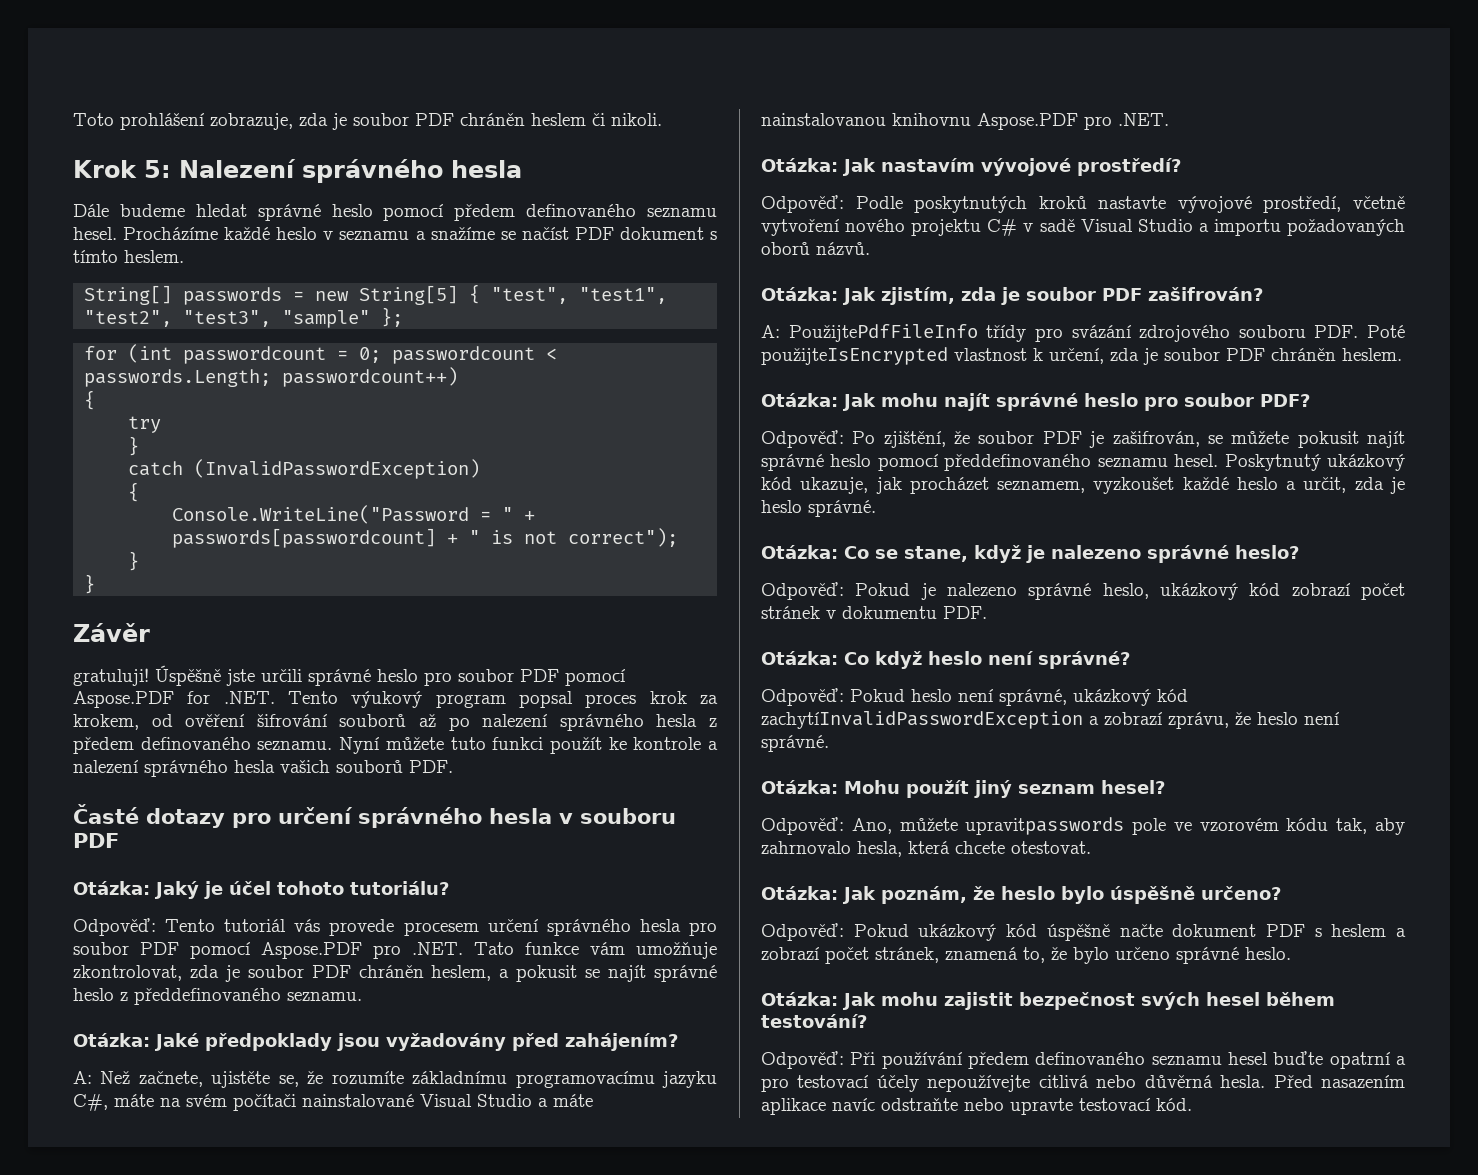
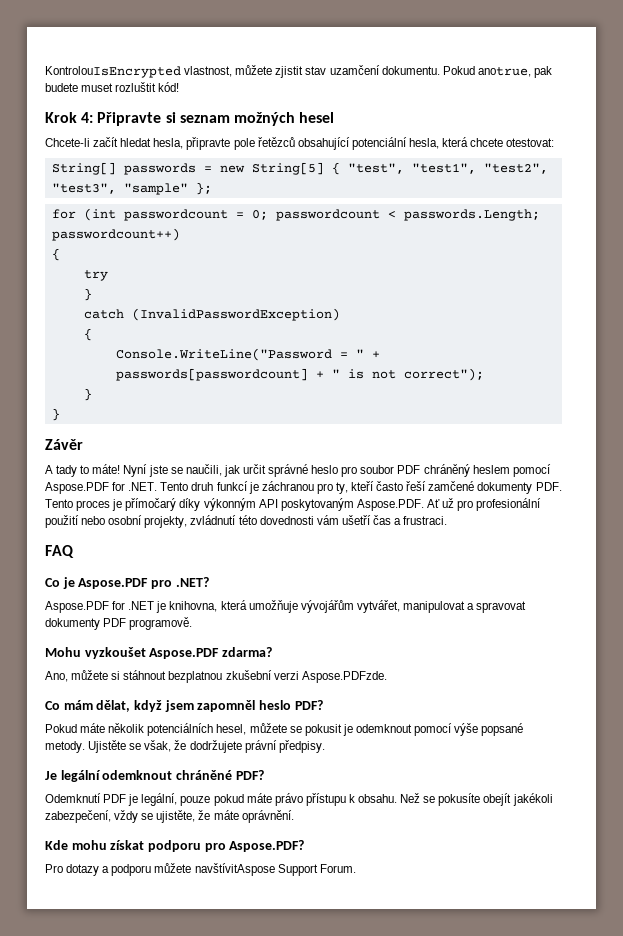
[73,113,662,130] [73,159,522,183] [73,204,717,221] [73,227,717,240] [73,250,184,263] Toto prohlášení zobrazuje, zda je soubor PDF chráněn heslem či nikoli. // Krok 5: Nalezení správného hesla // Dále budeme hledat správné heslo pomocí předem definovaného seznamu hesel. Procházíme každé heslo v seznamu a snažíme se načíst PDF dokument s tímto heslem. -> [45,65,552,78] [45,82,180,92] [45,112,335,126] [45,137,555,150] KontrolouIsEncrypted vlastnost, můžete zjistit stav uzamčení dokumentu. Pokud anotrue, pak budete muset rozluštit kód! // Krok 4: Připravte si seznam možných hesel // Chcete-li začít hledat hesla, připravte pole řetězců obsahující potenciální hesla, která chcete otestovat:
[73,665,302,686] gratuluji! Úspěšně jste určili -> [45,464,266,477] A tady to máte! Nyní jste se naučili, jak určit
(559, 675) none -> [423,464,510,477] chráněný heslem
[351,691,718,708] [73,714,718,731] [73,737,718,754] [73,760,453,777] [73,804,676,828] [73,833,119,848] [73,881,449,899] [73,918,717,936] [73,942,717,959] [73,965,717,982] [73,988,362,1005] [73,1033,678,1051] [73,1071,718,1088] [73,1094,593,1111] [761,113,1169,130] [761,158,1181,176] [761,195,1405,213] [761,219,1405,236] [761,242,870,255] [761,287,1263,305] [761,324,1405,342] [761,347,1402,365] [761,393,1310,411] [761,430,1405,448] [761,454,1405,471] [761,477,1405,494] [761,500,876,517] [761,545,1299,563] [761,582,1405,600] [761,606,987,619] [761,651,1130,669] [761,688,1188,706] [761,711,1340,729] [761,735,829,752] [761,780,1165,798] [761,817,1405,835] [761,841,1091,857] [761,886,1281,904] [761,923,1406,941] [761,947,1291,964] [761,992,1335,1010] [761,1014,867,1028] [761,1051,1406,1069] [761,1075,1405,1092] [761,1098,1192,1115] výukový program popsal proces krok za krokem, od ověření šifrování souborů až po nalezení správného hesla z předem definovaného seznamu. Nyní můžete tuto funkci použít ke kontrole a nalezení správného hesla vašich souborů PDF. // Časté dotazy pro určení správného hesla v souboru PDF // Otázka: Jaký je účel tohoto tutoriálu? // Odpověď: Tento tutoriál vás provede procesem určení správného hesla pro soubor PDF pomocí Aspose.PDF pro .NET. Tato funkce vám umožňuje zkontrolovat, zda je soubor PDF chráněn heslem, a pokusit se najít správné heslo z předdefinovaného seznamu. // Otázka: Jaké předpoklady jsou vyžadovány před zahájením? // A: Než začnete, ujistěte se, že rozumíte základnímu programovacímu jazyku C#, máte na svém počítači nainstalované Visual Studio a máte nainstalovanou knihovnu Aspose.PDF pro .NET. // Otázka: Jak nastavím vývojové prostředí? // Odpověď: Podle poskytnutých kroků nastavte vývojové prostředí, včetně vytvoření nového projektu C# v sadě Visual Studio a importu požadovaných oborů názvů. // Otázka: Jak zjistím, zda je soubor PDF zašifrován? // A: PoužijtePdfFileInfo třídy pro svázání zdrojového souboru PDF. Poté použijteIsEncrypted vlastnost k určení, zda je soubor PDF chráněn heslem. // Otázka: Jak mohu najít správné heslo pro soubor PDF? // Odpověď: Po zjištění, že soubor PDF je zašifrován, se můžete pokusit najít správné heslo pomocí předdefinovaného seznamu hesel. Poskytnutý ukázkový kód ukazuje, jak procházet seznamem, vyzkoušet každé heslo a určit, zda je heslo správné. // Otázka: Co se stane, když je nalezeno správné heslo? // Odpověď: Pokud je nalezeno správné heslo, ukázkový kód zobrazí počet stránek v dokumentu PDF. // Otázka: Co když heslo není správné? // Odpověď: Pokud heslo není správné, ukázkový kód zachytíInvalidPasswordException a zobrazí zprávu, že heslo není správné. // Otázka: Mohu použít jiný seznam hesel? // Odpověď: Ano, můžete upravitpasswords pole ve vzorovém kódu tak, aby zahrnovalo hesla, která chcete otestovat. // Otázka: Jak poznám, že heslo bylo úspěšně určeno? // Odpověď: Pokud ukázkový kód úspěšně načte dokument PDF s heslem a zobrazí počet stránek, znamená to, že bylo určeno správné heslo. // Otázka: Jak mohu zajistit bezpečnost svých hesel během testování? // Odpověď: Při používání předem definovaného seznamu hesel buďte opatrní a pro testovací účely nepoužívejte citlivá nebo důvěrná hesla. Před nasazením aplikace navíc odstraňte nebo upravte testovací kód. -> [191,481,562,494] [45,498,542,511] [45,515,448,528] [45,545,74,558] [45,577,209,589] [45,600,527,613] [45,617,193,630] [45,647,272,659] [45,670,387,683] [45,700,323,712] [45,723,524,736] [45,740,325,753] [45,770,264,782] [45,793,553,806] [45,810,294,823] [45,840,305,852] [45,863,356,876] druh funkcí je záchranou pro ty, kteří často řeší zamčené dokumenty PDF. Tento proces je přímočarý díky výkonným API poskytovaným Aspose.PDF. Ať už pro profesionální použití nebo osobní projekty, zvládnutí této dovednosti vám ušetří čas a frustraci. // FAQ // Co je Aspose.PDF pro .NET? // Aspose.PDF for .NET je knihovna, která umožňuje vývojářům vytvářet, manipulovat a spravovat dokumenty PDF programově. // Mohu vyzkoušet Aspose.PDF zdarma? // Ano, můžete si stáhnout bezplatnou zkušební verzi Aspose.PDFzde. // Co mám dělat, když jsem zapomněl heslo PDF? // Pokud máte několik potenciálních hesel, můžete se pokusit je odemknout pomocí výše popsané metody. Ujistěte se však, že dodržujete právní předpisy. // Je legální odemknout chráněné PDF? // Odemknutí PDF je legální, pouze pokud máte právo přístupu k obsahu. Než se pokusíte obejít jakékoli zabezpečení, vždy se ujistěte, že máte oprávnění. // Kde mohu získat podporu pro Aspose.PDF? // Pro dotazy a podporu můžete navštívitAspose Support Forum.

